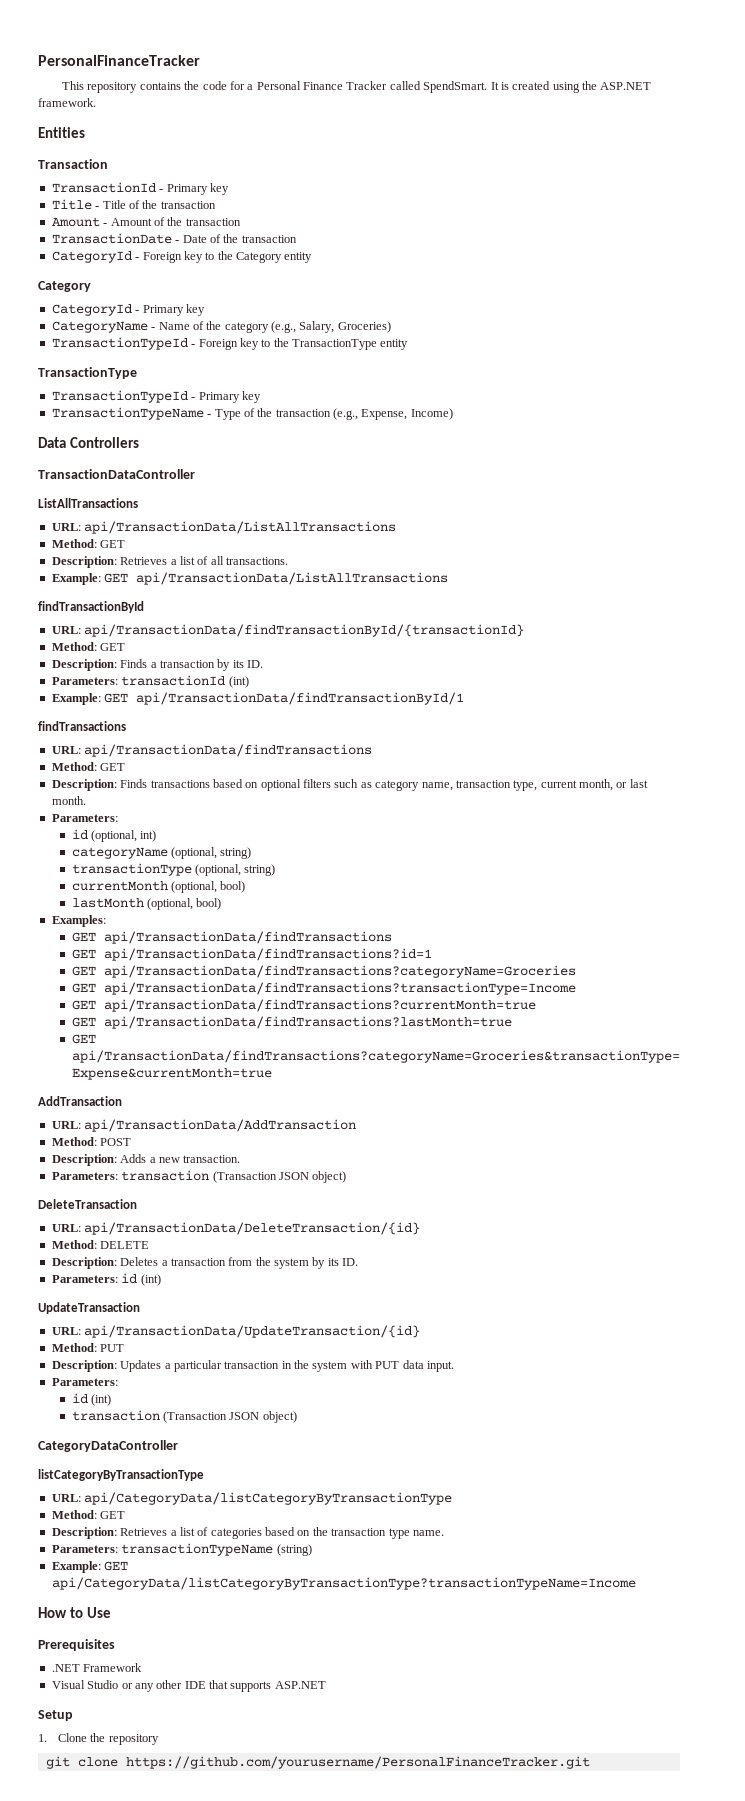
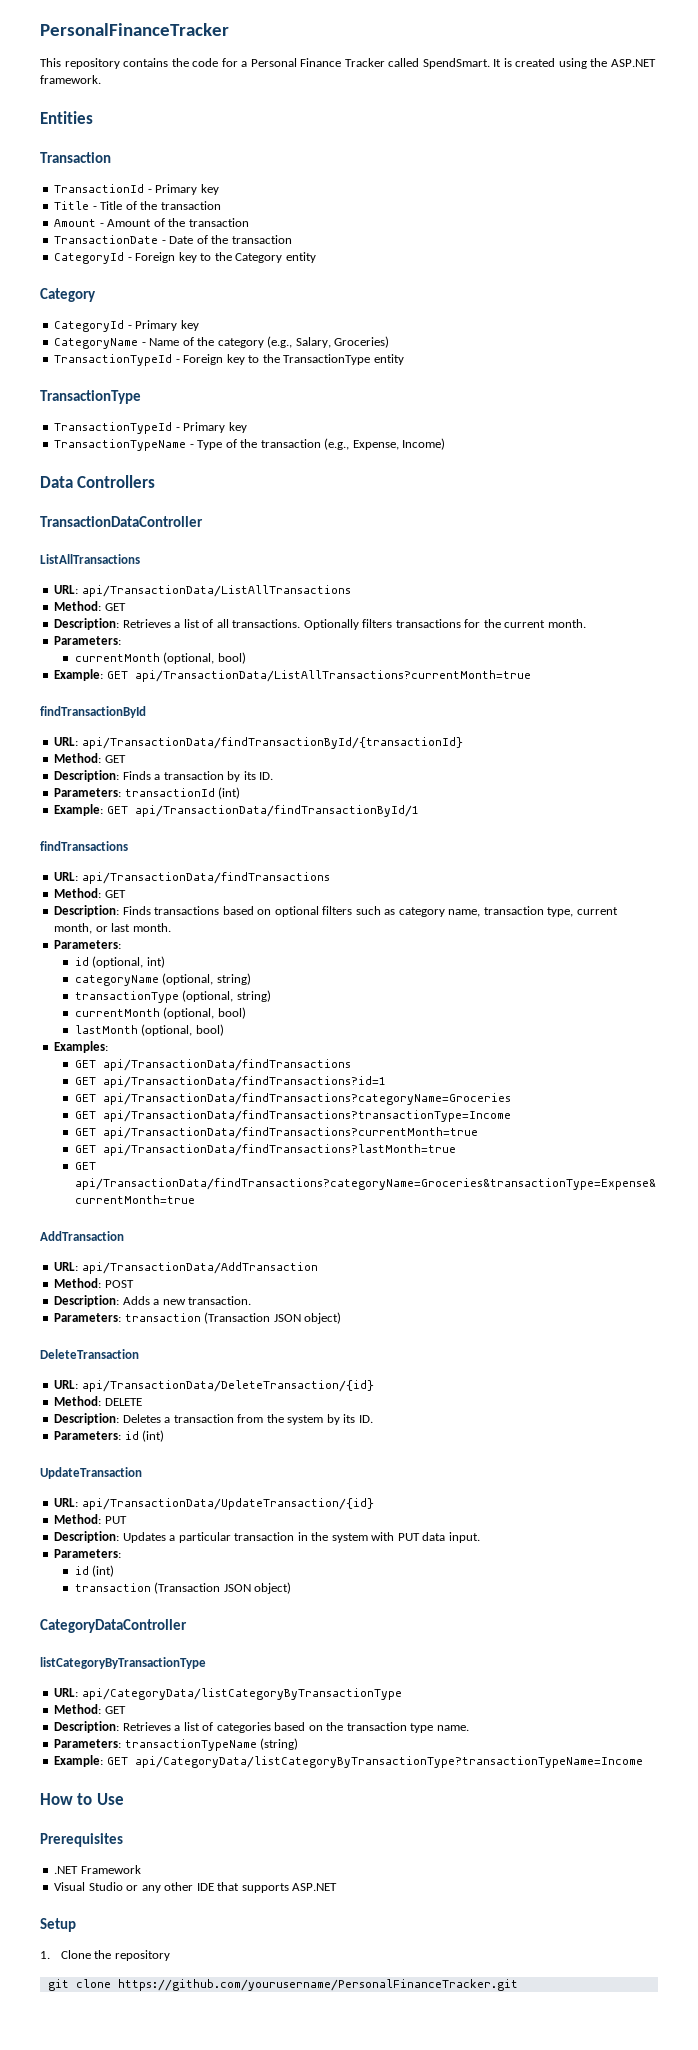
[51,572,449,585] // Example: GET api/TransactionData/ListAllTransactions -> [303,619,586,630] [54,636,122,645] [74,652,246,664] [54,669,531,682] Optionally filters transactions for the current month. // Parameters: // currentMonth (optional, bool) // Example: GET api/TransactionData/ListAllTransactions?currentMonth=true

